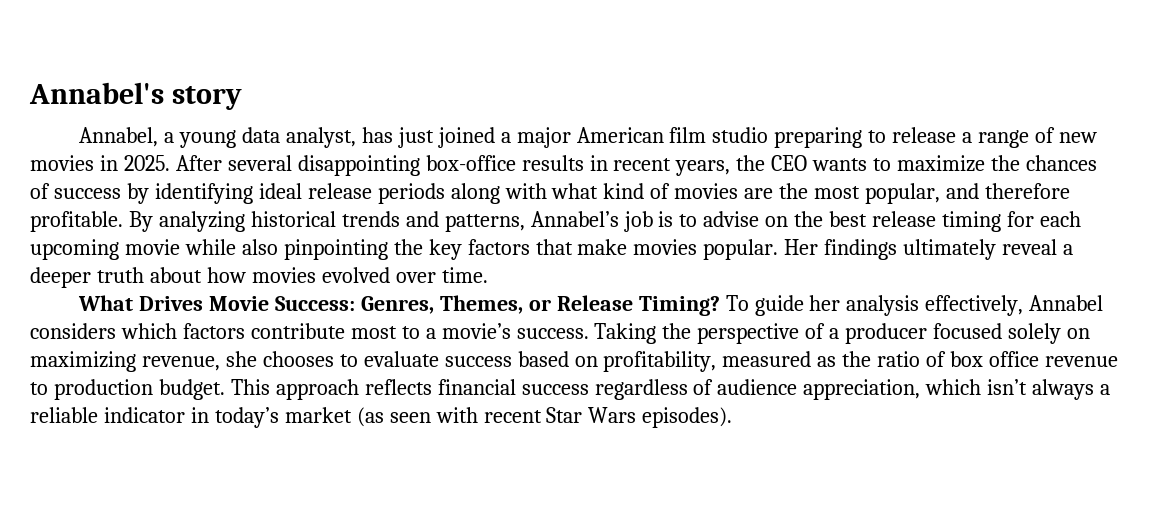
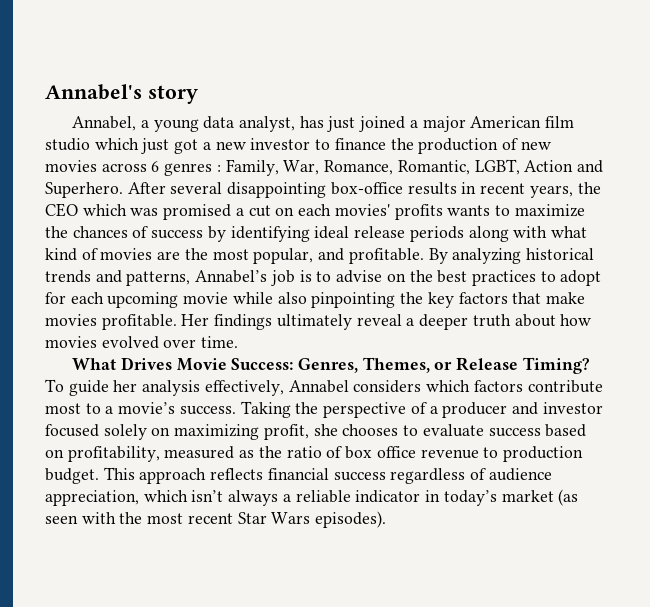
[774,127,1098,148] [30,155,170,171] preparing to release a range of new movies in 2025. -> [94,138,551,154] [45,159,603,176] [45,182,123,198] which just got a new investor to finance the production of new movies across 6 genres : Family, War, Romance, Romantic, LGBT, Action and Superhero.
(808, 163) none -> [82,204,443,220] which was promised a cut on each movies' profits
[984,183,1070,199] therefore -> (345, 254) none
[872,211,1002,232] release timing -> [471,270,602,286] practices to adopt
[703,239,779,260] popular. -> [101,314,177,330] profitable.
(928, 333) none -> [511,402,603,415] and investor
[141,356,220,371] revenue, -> [263,424,309,440] profit,
(478, 415) none -> [119,512,184,524] the most

